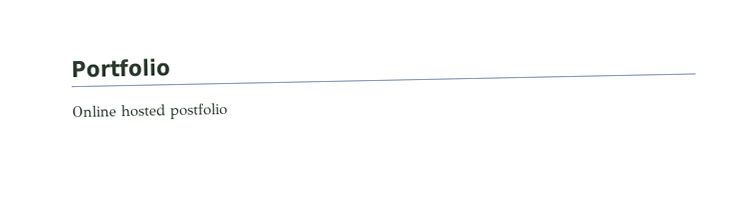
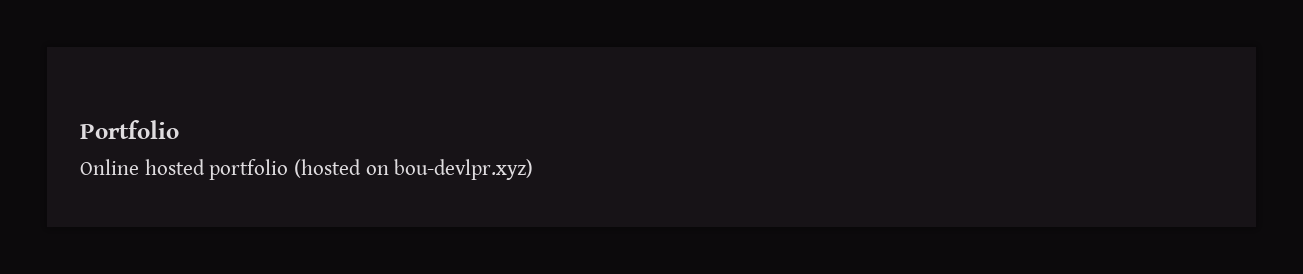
[170,103,228,120] postfolio -> [209,159,534,180] portfolio (hosted on bou-devlpr.xyz)

